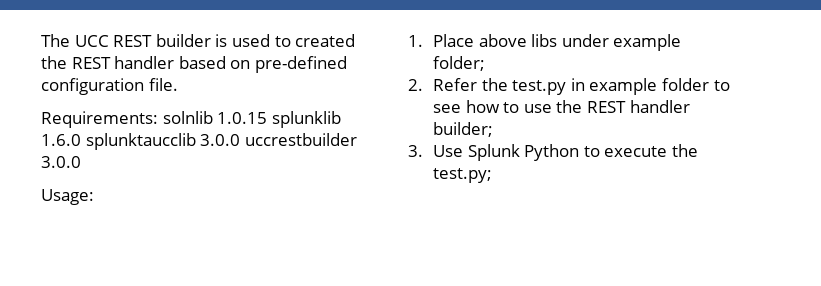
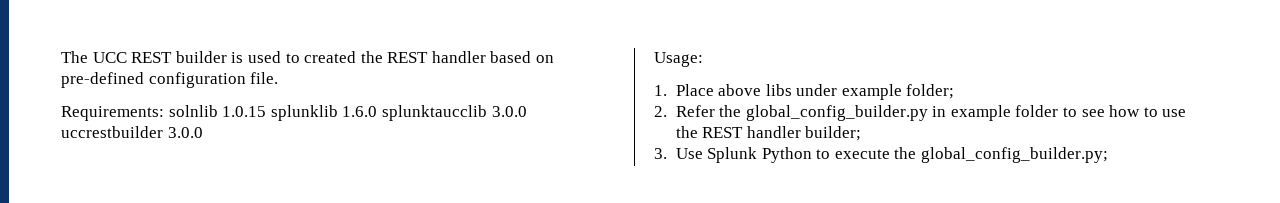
[512,80,567,95] test.py -> [745,105,928,121] global_config_builder.py
[433,168,493,183] test.py; -> [921,147,1109,163] global_config_builder.py;

